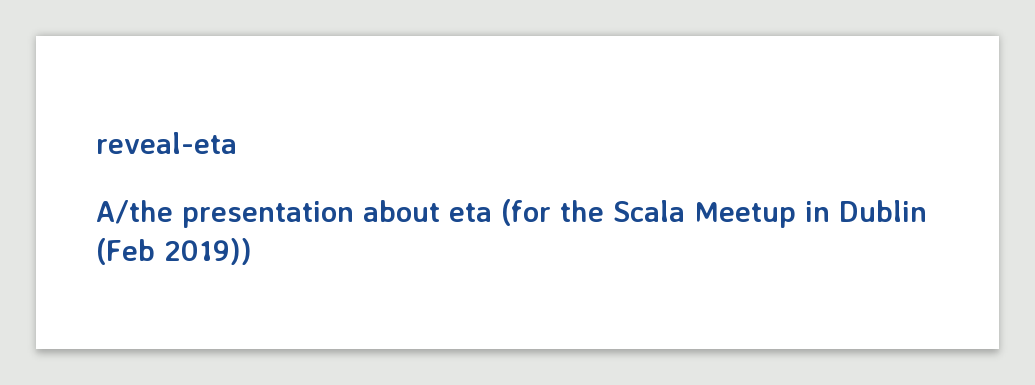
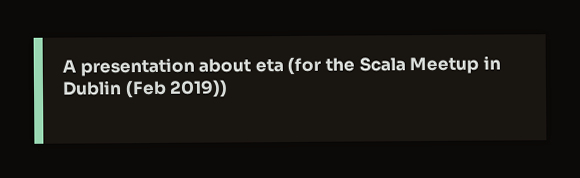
[96,132,237,154] [96,200,173,224] reveal-eta // A/the -> [62,59,77,73] A

